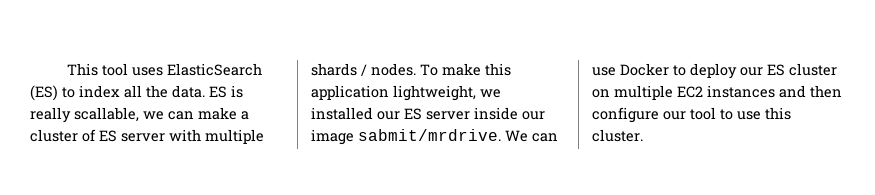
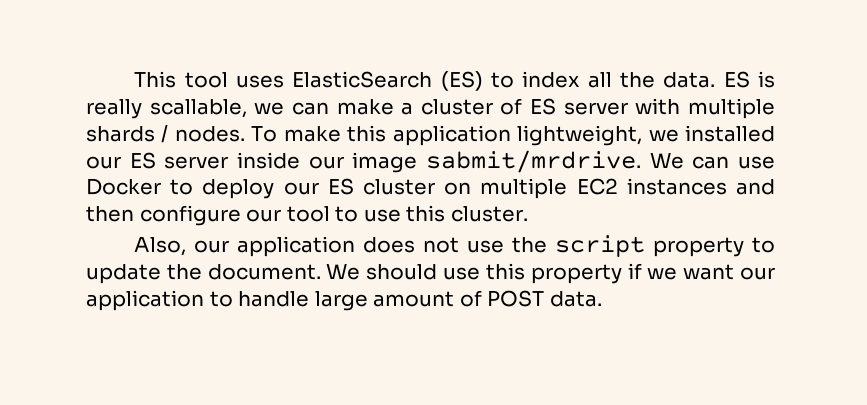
(643, 135) none -> [134,235,776,257] [86,263,776,284] [86,290,602,311] // Also, our application does not use the script property to update the document. We should use this property if we want our application to handle large amount of POST data.

